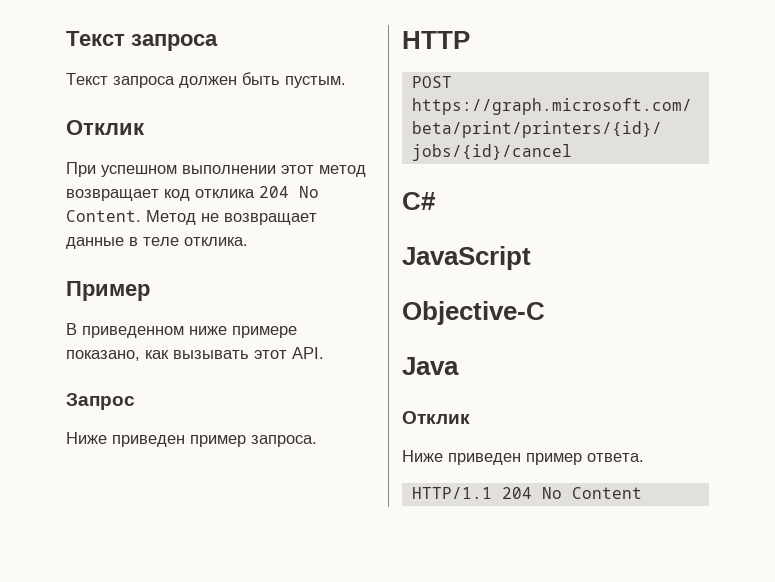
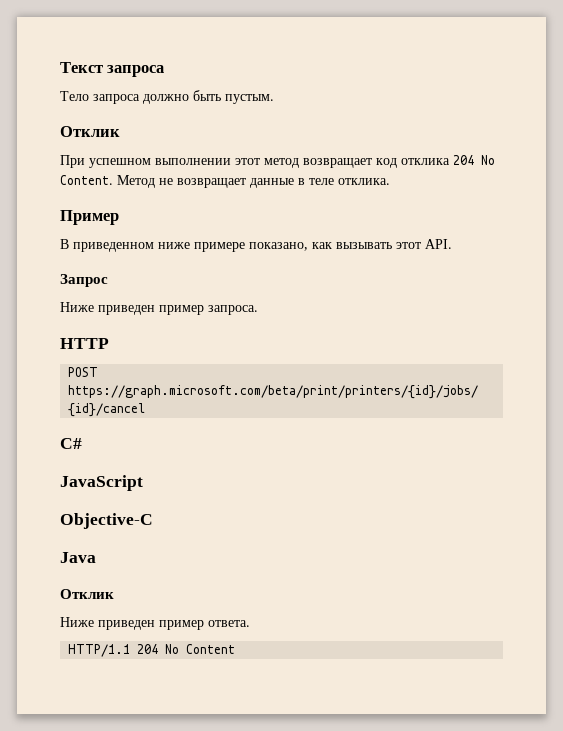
[66,73,237,88] Текст запроса должен -> [60,91,189,104] Тело запроса должно

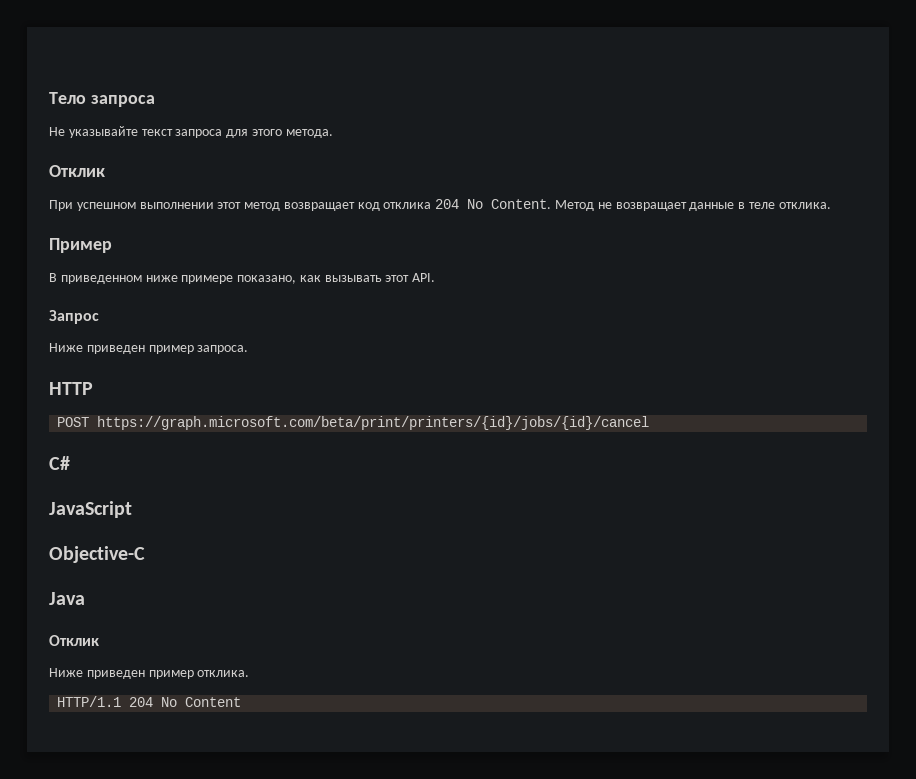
[60,62,103,73] Текст -> [49,92,86,104] Тело
[60,90,274,104] Тело запроса должно быть пустым. -> [49,126,333,138] Не указывайте текст запроса для этого метода.
[208,620,250,627] ответа. -> [197,670,250,677] отклика.

